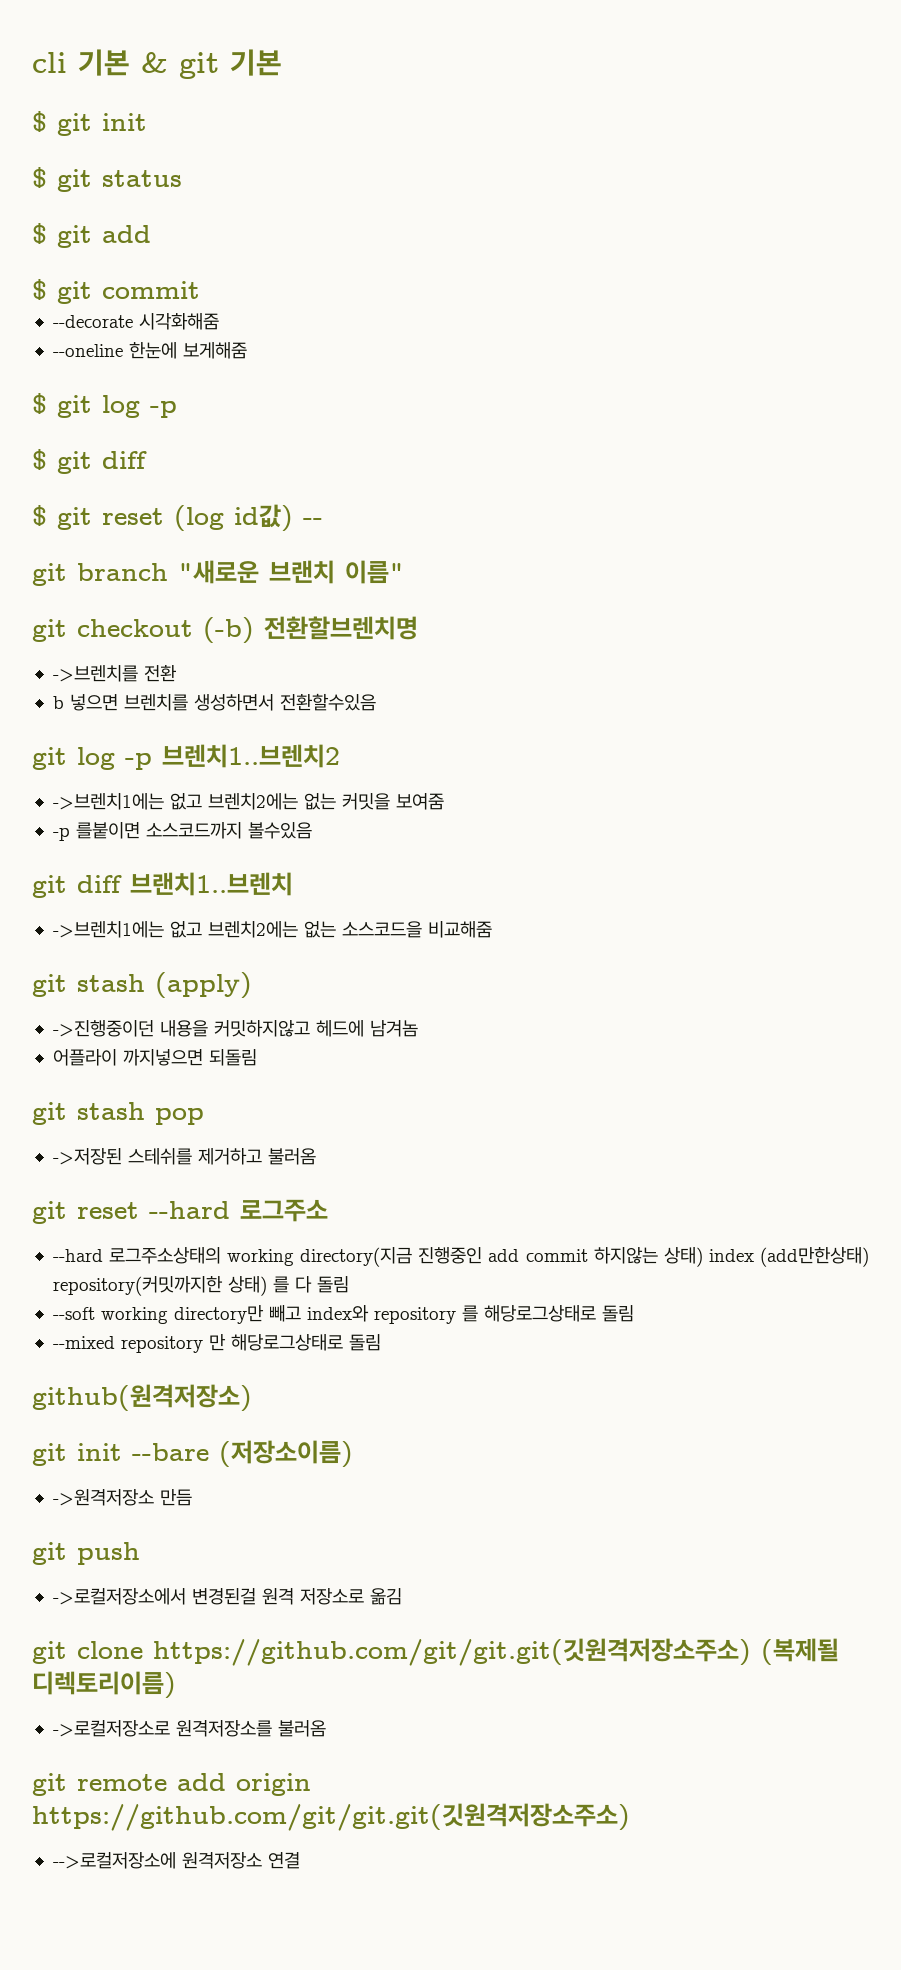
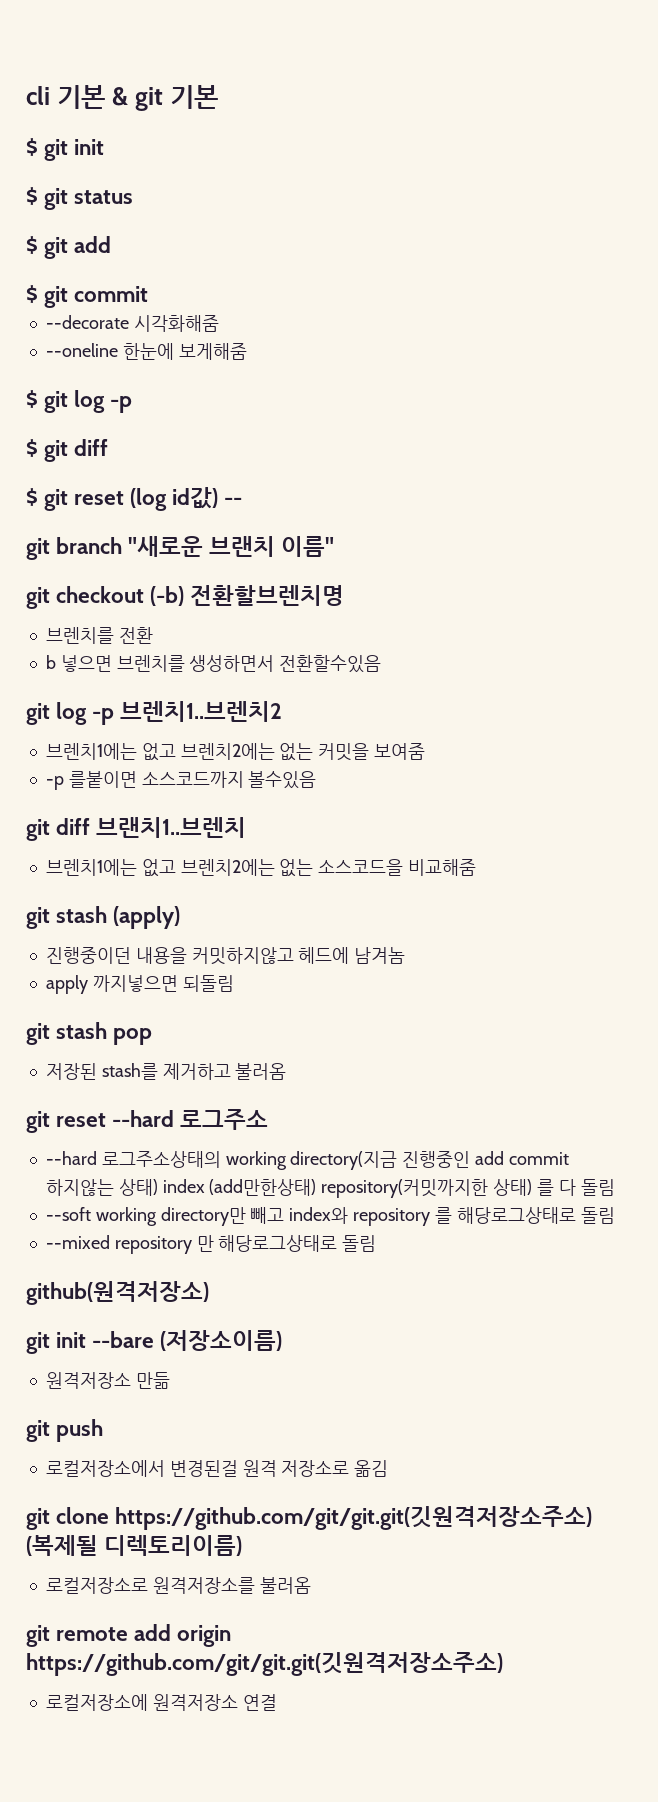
[52,665,138,682] ->브렌치를 -> [45,627,114,644] 브렌치를
[52,793,164,810] ->브렌치1에는 -> [45,743,137,760] 브렌치1에는
[52,921,164,938] ->브렌치1에는 -> [45,859,137,876] 브렌치1에는
[52,1020,154,1037] ->진행중이던 -> [45,947,131,964] 진행중이던
[52,1049,117,1066] 어플라이 -> [45,975,88,994] apply
[52,1148,192,1165] ->저장된 스테쉬를 -> [45,1063,158,1080] 저장된 stash를
[52,1489,192,1506] ->원격저장소 만듬 -> [45,1372,170,1389] 원격저장소 만듦
[52,1588,186,1605] ->로컬저장소에서 -> [45,1460,165,1477] 로컬저장소에서
[52,1720,170,1737] ->로컬저장소로 -> [45,1577,148,1594] 로컬저장소로
[52,1852,176,1869] -->로컬저장소에 -> [45,1694,148,1711] 로컬저장소에

